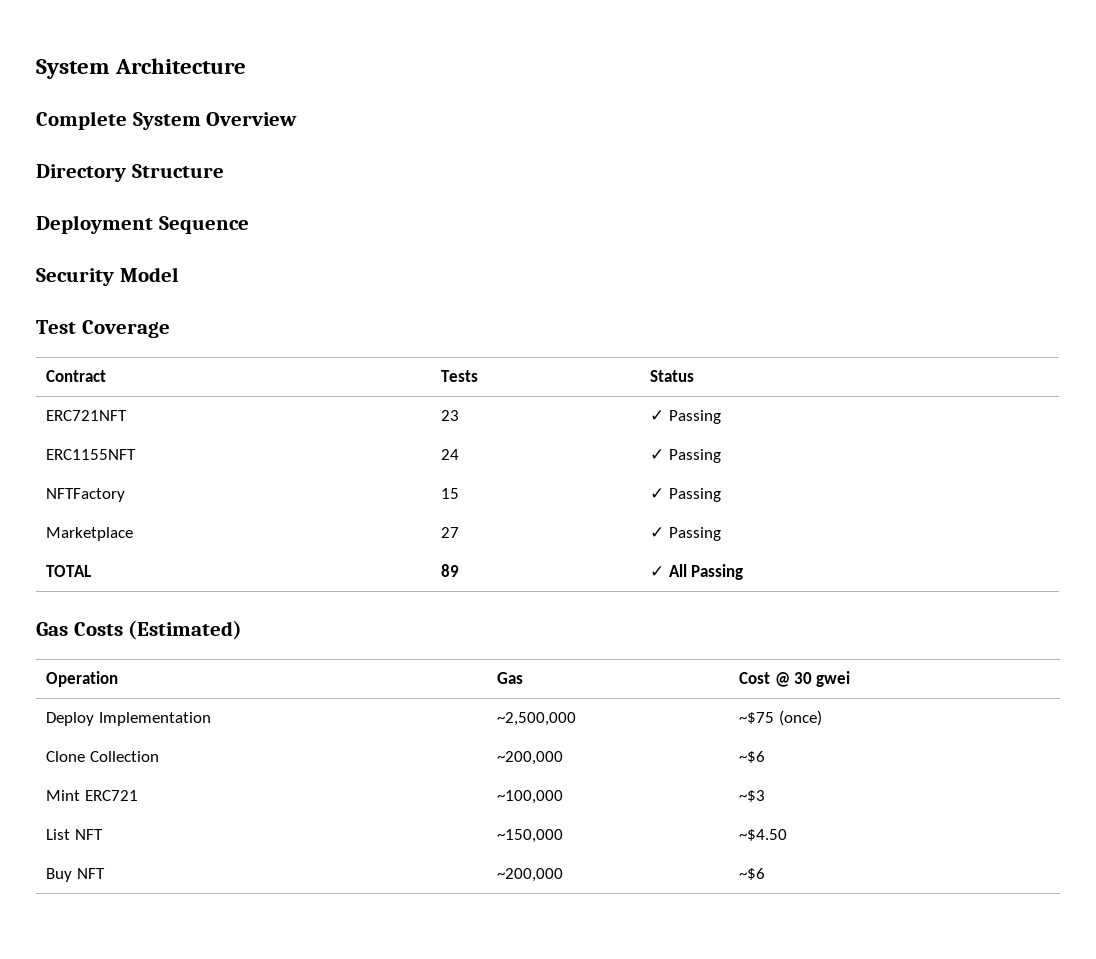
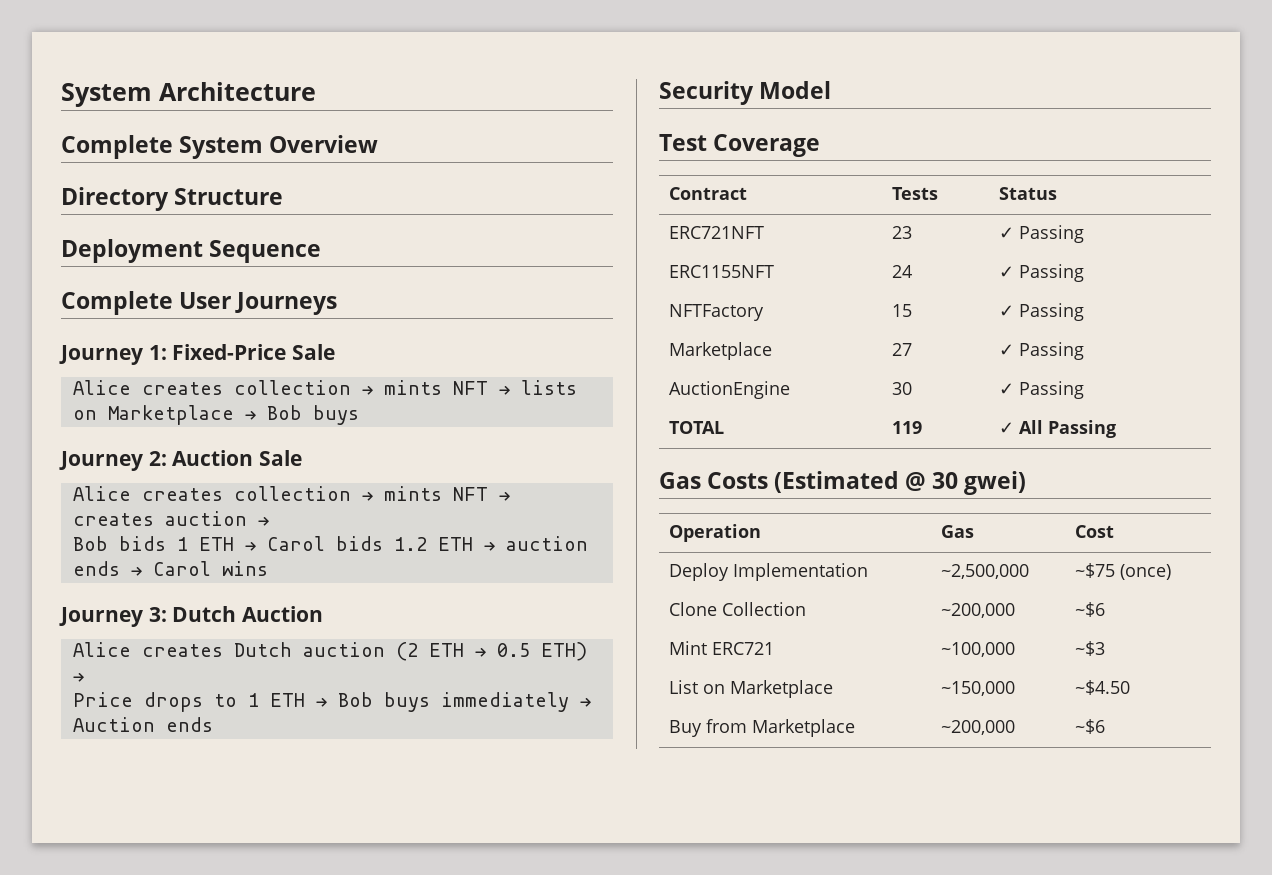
(249, 225) none -> [61,291,338,315] [59,344,336,365] [72,380,577,395] [72,405,359,425] [59,450,303,471] [72,486,511,501] [72,511,270,526] [72,536,588,551] [72,561,268,576] [59,606,324,627] [72,642,587,661] [72,672,85,682] [72,692,592,712] [72,717,213,732] // Complete User Journeys // Journey 1: Fixed-Price Sale // Alice creates collection → mints NFT → lists on Marketplace → Bob buys // Journey 2: Auction Sale // Alice creates collection → mints NFT → creates auction → // Bob bids 1 ETH → Carol bids 1.2 ETH → auction ends → Carol wins // Journey 3: Dutch Auction // Alice creates Dutch auction (2 ETH → 0.5 ETH) → // Price drops to 1 ETH → Bob buys immediately → Auction ends
(721, 534) none -> [668,381,790,399] [891,382,912,395] [998,381,1084,399] // AuctionEngine | 30 | ✓ Passing
[441,564,460,577] 89 -> [891,421,922,434] 119
[128,620,243,640] (Estimated) -> [774,471,1027,495] (Estimated @ 30 gwei)
[774,671,851,687] @ 30 gwei -> (1114, 531) none
[74,829,103,840] NFT -> [702,680,833,698] on Marketplace
[76,868,105,879] NFT -> [705,719,855,737] from Marketplace

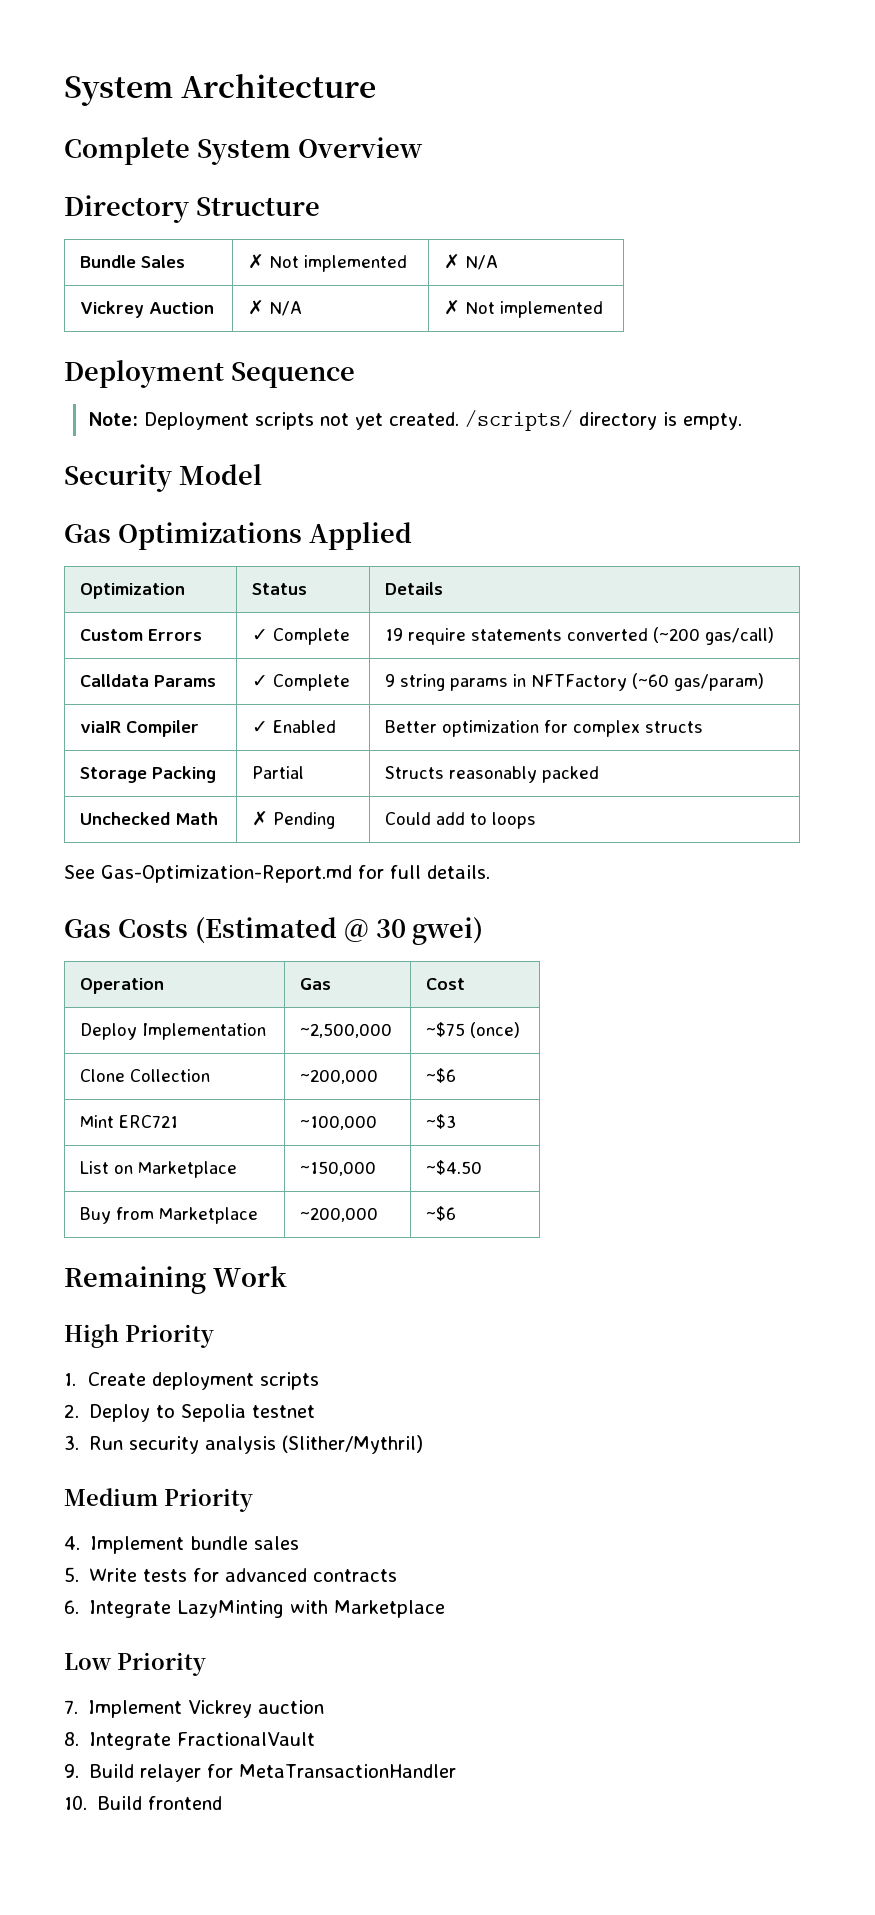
[61,239,322,263] [61,291,338,315] [59,344,336,365] [72,380,577,395] [72,405,359,425] [59,450,303,471] [72,486,511,501] [72,511,270,526] [72,536,588,551] [72,561,268,576] [59,606,324,627] [72,642,587,661] [72,672,85,682] [72,692,592,712] [72,717,213,732] [659,81,832,105] [659,134,821,157] [668,187,747,200] [891,187,939,200] [998,187,1057,200] [668,226,764,239] [891,226,912,239] [998,225,1084,243] [668,265,774,278] [891,265,912,278] [998,264,1084,282] [668,304,764,321] [891,304,912,317] [998,303,1084,321] [668,342,772,360] [891,343,912,356] [998,342,1084,360] [668,381,790,399] [891,382,912,395] [998,381,1084,399] [668,421,725,434] [891,421,922,434] [998,420,1116,438] // Deployment Sequence // Complete User Journeys // Journey 1: Fixed-Price Sale // Alice creates collection → mints NFT → lists on Marketplace → Bob buys // Journey 2: Auction Sale // Alice creates collection → mints NFT → creates auction → // Bob bids 1 ETH → Carol bids 1.2 ETH → auction ends → Carol wins // Journey 3: Dutch Auction // Alice creates Dutch auction (2 ETH → 0.5 ETH) → // Price drops to 1 ETH → Bob buys immediately → Auction ends // Security Model // Test Coverage // Contract | Tests | Status // ERC721NFT | 23 | ✓ Passing // ERC1155NFT | 24 | ✓ Passing // NFTFactory | 15 | ✓ Passing // Marketplace | 27 | ✓ Passing // AuctionEngine | 30 | ✓ Passing // TOTAL | 119 | ✓ All Passing -> [80,255,186,268] [248,254,408,272] [444,254,499,270] [80,301,215,318] [248,300,303,316] [444,300,604,318] [64,360,355,388] [87,410,742,431] [64,464,262,492] [64,522,412,550] [80,583,186,599] [252,583,308,595] [385,582,444,595] [80,629,203,641] [252,628,351,645] [385,627,775,645] [80,674,217,687] [252,674,351,691] [385,673,765,691] [80,720,200,737] [252,720,337,733] [385,720,704,737] [80,766,217,783] [252,766,305,779] [385,766,600,783] [80,812,219,825] [252,811,336,829] [385,812,537,829] [64,865,490,883] // Bundle Sales | ✗ Not implemented | ✗ N/A // Vickrey Auction | ✗ N/A | ✗ Not implemented // Deployment Sequence // Note: Deployment scripts not yet created. /scripts/ directory is empty. // Security Model // Gas Optimizations Applied // Optimization | Status | Details // Custom Errors | ✓ Complete | 19 require statements converted (~200 gas/call) // Calldata Params | ✓ Complete | 9 string params in NFTFactory (~60 gas/param) // viaIR Compiler | ✓ Enabled | Better optimization for complex structs // Storage Packing | Partial | Structs reasonably packed // Unchecked Math | ✗ Pending | Could add to loops // See Gas-Optimization-Report.md for full details.
(1105, 726) none -> [64,1266,287,1294] [64,1324,214,1348] [64,1372,319,1390] [64,1404,316,1422] [64,1435,424,1454] [64,1488,253,1512] [64,1536,300,1554] [64,1567,398,1582] [64,1600,446,1618] [64,1652,206,1676] [64,1700,325,1718] [64,1732,316,1750] [64,1764,457,1782] [64,1795,223,1810] // Remaining Work // High Priority // 1. Create deployment scripts // 2. Deploy to Sepolia testnet // 3. Run security analysis (Slither/Mythril) // Medium Priority // 4. Implement bundle sales // 5. Write tests for advanced contracts // 6. Integrate LazyMinting with Marketplace // Low Priority // 7. Implement Vickrey auction // 8. Integrate FractionalVault // 9. Build relayer for MetaTransactionHandler // 10. Build frontend

